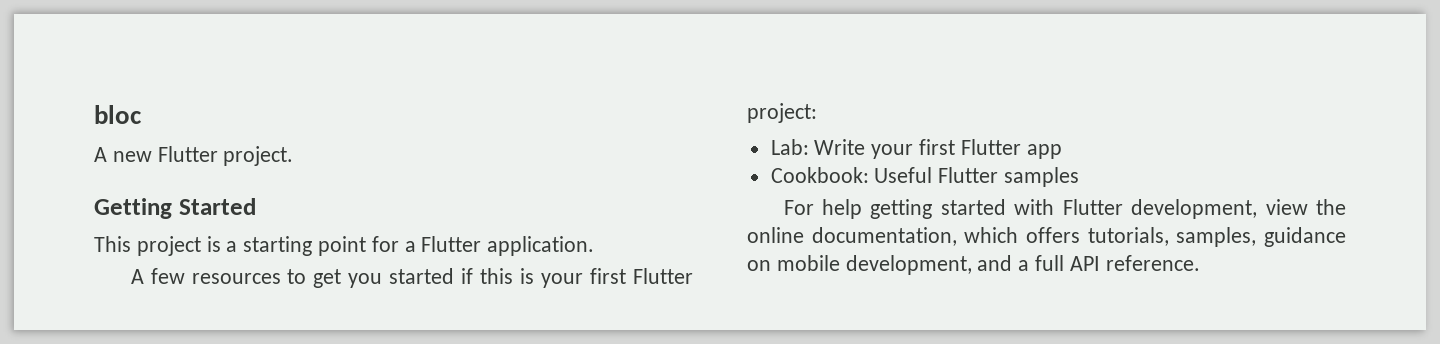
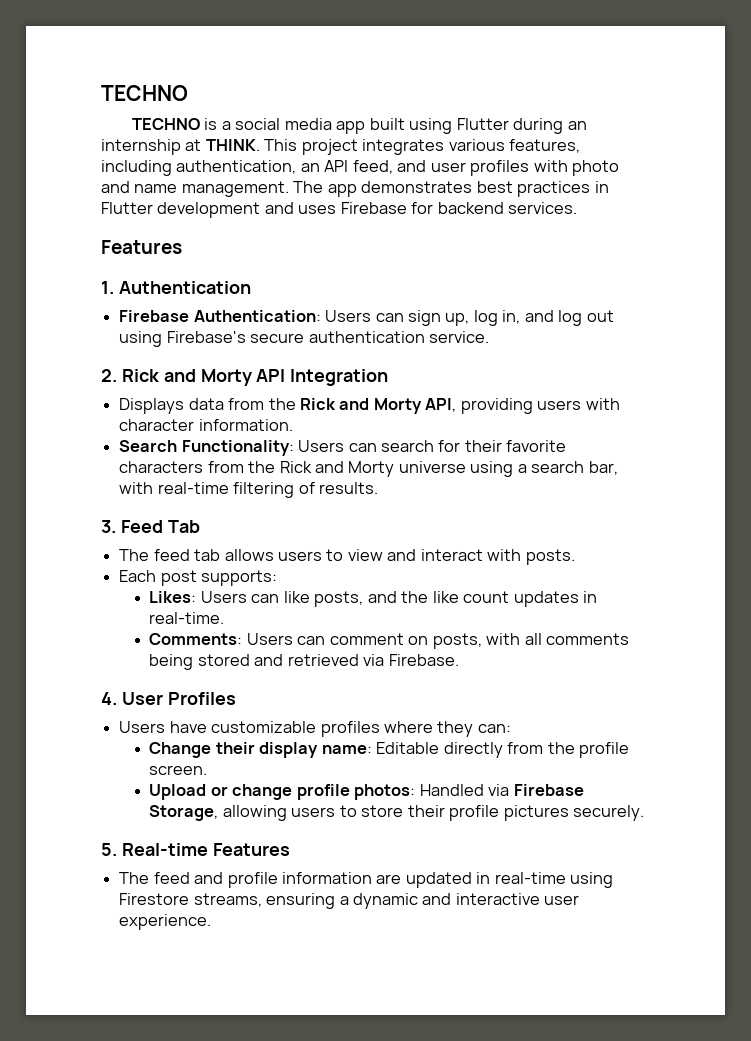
[94,105,142,124] [94,146,294,166] [94,198,256,219] [94,236,595,256] [130,268,693,288] [747,103,817,123] [770,139,1062,159] [770,167,1080,187] [783,199,1346,219] [747,227,1346,247] [747,255,1200,275] bloc // A new Flutter project. // Getting Started // This project is a starting point for a Flutter application. // A few resources to get you started if this is your first Flutter project: // Lab: Write your first Flutter app // Cookbook: Useful Flutter samples // For help getting started with Flutter development, view the online documentation, which offers tutorials, samples, guidance on mobile development, and a full API reference. -> [101,85,188,101] [132,118,587,134] [101,139,581,155] [101,160,620,176] [101,181,609,197] [101,202,578,218] [101,240,182,254] [101,281,251,294] [119,310,614,326] [119,331,489,347] [101,369,389,386] [119,398,620,414] [119,419,293,431] [119,440,567,456] [119,461,618,477] [119,482,378,498] [101,520,200,533] [119,549,575,565] [119,570,278,586] [149,591,597,607] [149,612,225,624] [149,633,630,649] [149,654,459,670] [101,692,236,705] [119,721,511,737] [149,742,630,758] [149,765,208,775] [149,784,584,800] [149,805,645,821] [101,843,290,856] [119,872,614,888] [119,893,580,909] [119,914,212,930] TECHNO // TECHNO is a social media app built using Flutter during an internship at THINK. This project integrates various features, including authentication, an API feed, and user profiles with photo and name management. The app demonstrates best practices in Flutter development and uses Firebase for backend services. // Features // 1. Authentication // Firebase Authentication: Users can sign up, log in, and log out using Firebase's secure authentication service. // 2. Rick and Morty API Integration // Displays data from the Rick and Morty API, providing users with character information. // Search Functionality: Users can search for their favorite characters from the Rick and Morty universe using a search bar, with real-time filtering of results. // 3. Feed Tab // The feed tab allows users to view and interact with posts. // Each post supports: // Likes: Users can like posts, and the like count updates in real-time. // Comments: Users can comment on posts, with all comments being stored and retrieved via Firebase. // 4. User Profiles // Users have customizable profiles where they can: // Change their display name: Editable directly from the profile screen. // Upload or change profile photos: Handled via Firebase Storage, allowing users to store their profile pictures securely. // 5. Real-time Features // The feed and profile information are updated in real-time using Firestore streams, ensuring a dynamic and interactive user experience.

